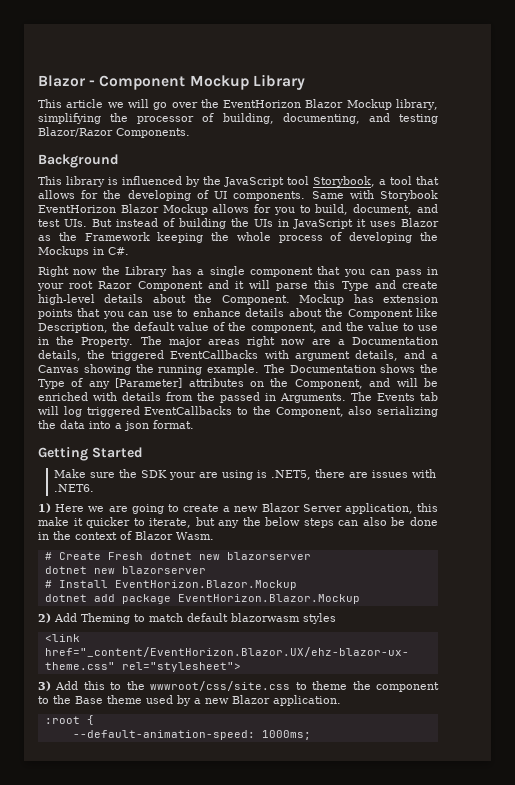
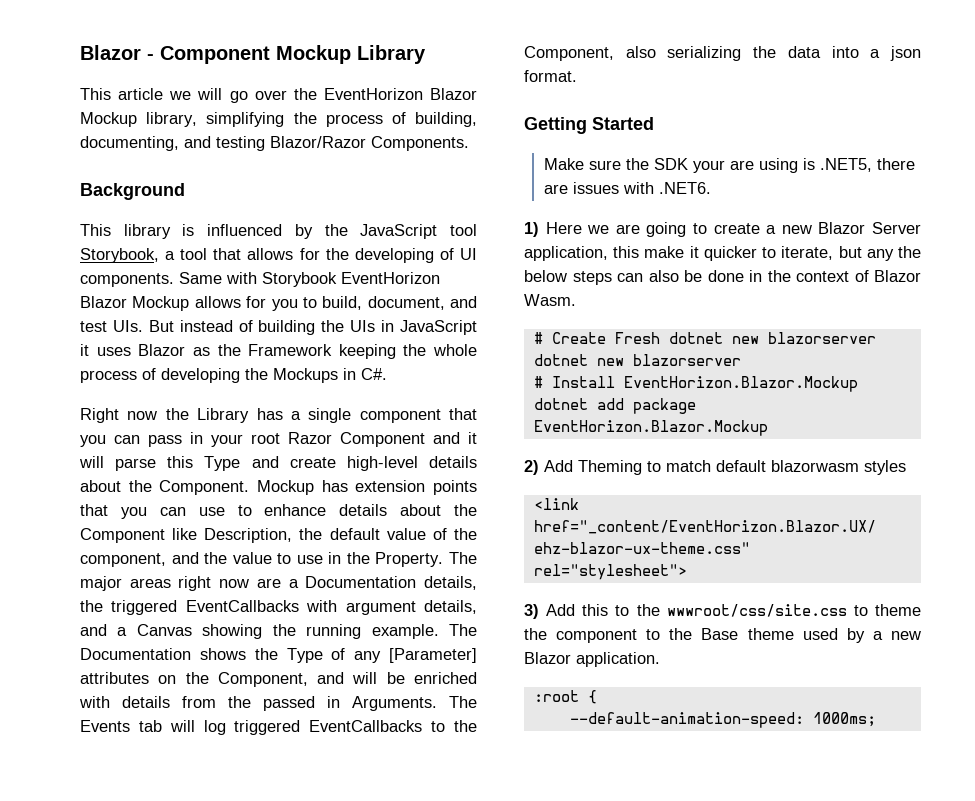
[137,116,195,124] processor -> [325,114,383,127] process

